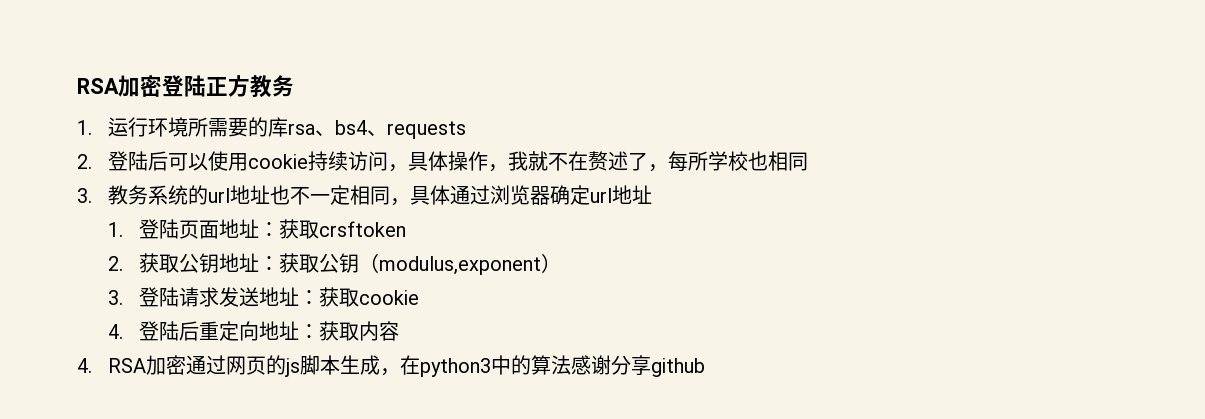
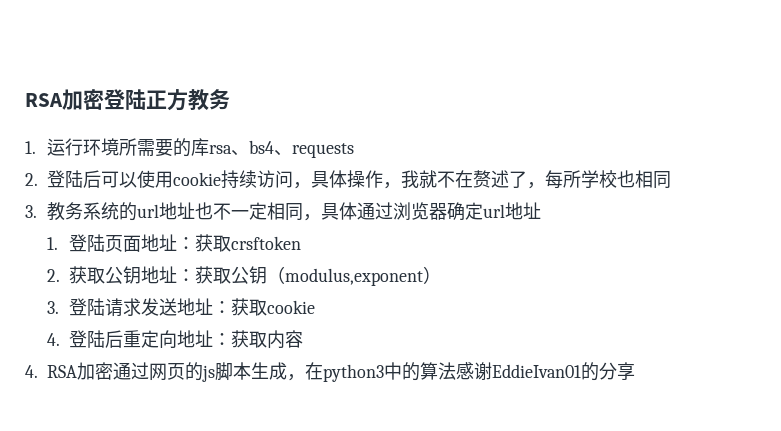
[611,355,706,377] 分享github -> [492,362,635,381] EddieIvan01的分享

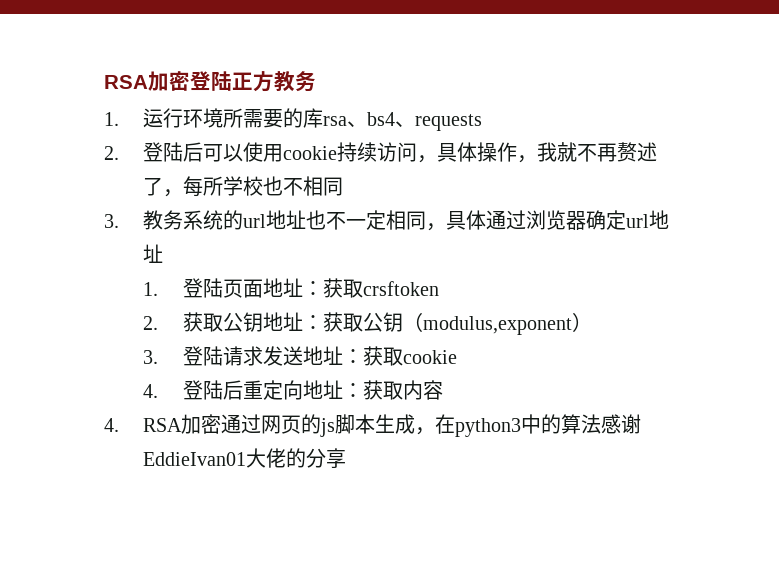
[455,170,473,188] 在 -> [597,143,618,162] 再
(635, 179) none -> [283,178,304,196] 不
(581, 371) none -> [246,448,287,468] 大佬

